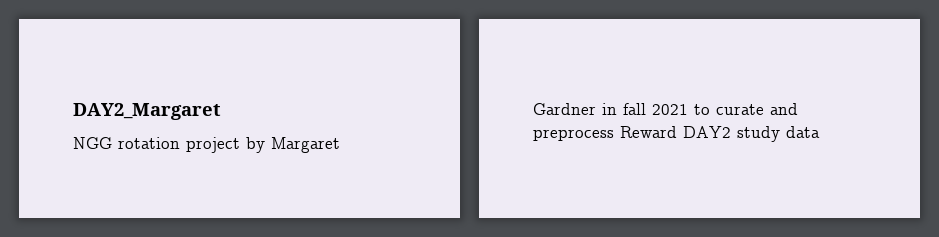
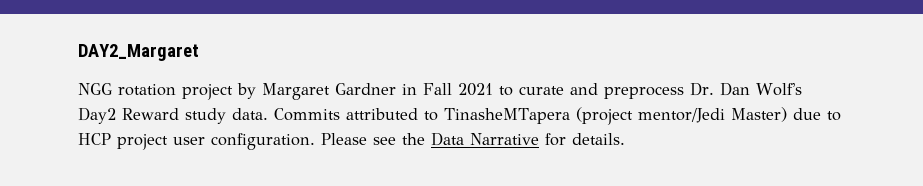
[623,103,646,115] fall -> [423,83,452,95] Fall
[620,126,820,142] Reward DAY2 study data -> [690,82,802,96] [78,107,841,125] [78,132,625,150] Dr. Dan Wolf's Day2 Reward study data. Commits attributed to TinasheMTapera (project mentor/Jedi Master) due to HCP project user configuration. Please see the Data Narrative for details.

